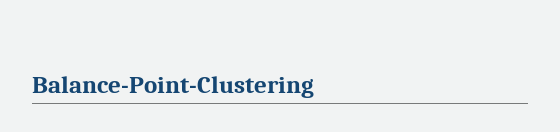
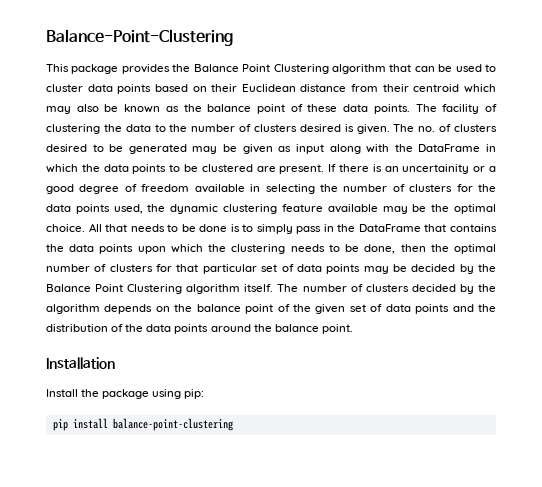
(314, 87) none -> [46,64,497,74] [46,84,496,94] [46,104,498,114] [46,124,497,134] [46,144,497,154] [46,164,497,174] [46,184,497,194] [46,204,496,214] [46,223,497,234] [46,244,496,254] [46,264,496,274] [46,284,496,294] [46,304,497,314] [46,324,353,334] [46,357,115,369] [46,389,205,399] [52,418,233,431] // This package provides the Balance Point Clustering algorithm that can be used to cluster data points based on their Euclidean distance from their centroid which may also be known as the balance point of these data points. The facility of clustering the data to the number of clusters desired is given. The no. of clusters desired to be generated may be given as input along with the DataFrame in which the data points to be clustered are present. If there is an uncertainity or a good degree of freedom available in selecting the number of clusters for the data points used, the dynamic clustering feature available may be the optimal choice. All that needs to be done is to simply pass in the DataFrame that contains the data points upon which the clustering needs to be done, then the optimal number of clusters for that particular set of data points may be decided by the Balance Point Clustering algorithm itself. The number of clusters decided by the algorithm depends on the balance point of the given set of data points and the distribution of the data points around the balance point. // Installation // Install the package using pip: // pip install balance-point-clustering

